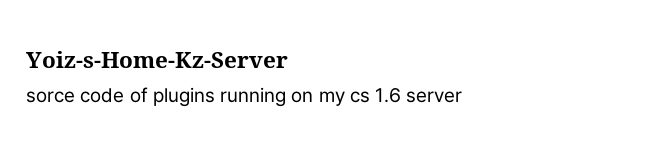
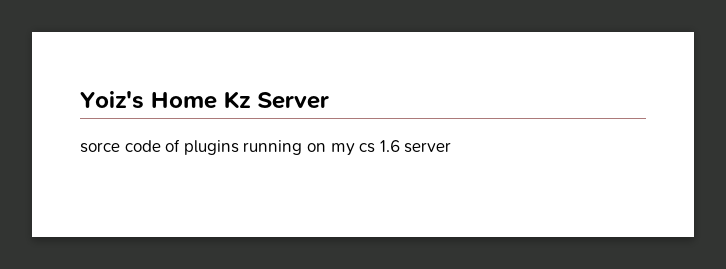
[26,51,288,68] Yoiz-s-Home-Kz-Server -> [80,91,329,109] Yoiz's Home Kz Server

